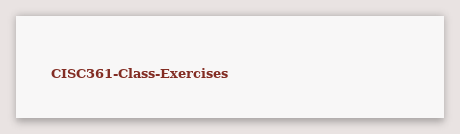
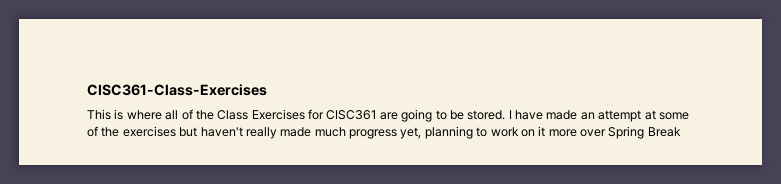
(228, 73) none -> [87,109,689,122] [87,126,681,139] // This is where all of the Class Exercises for CISC361 are going to be stored. I have made an attempt at some of the exercises but haven't really made much progress yet, planning to work on it more over Spring Break

